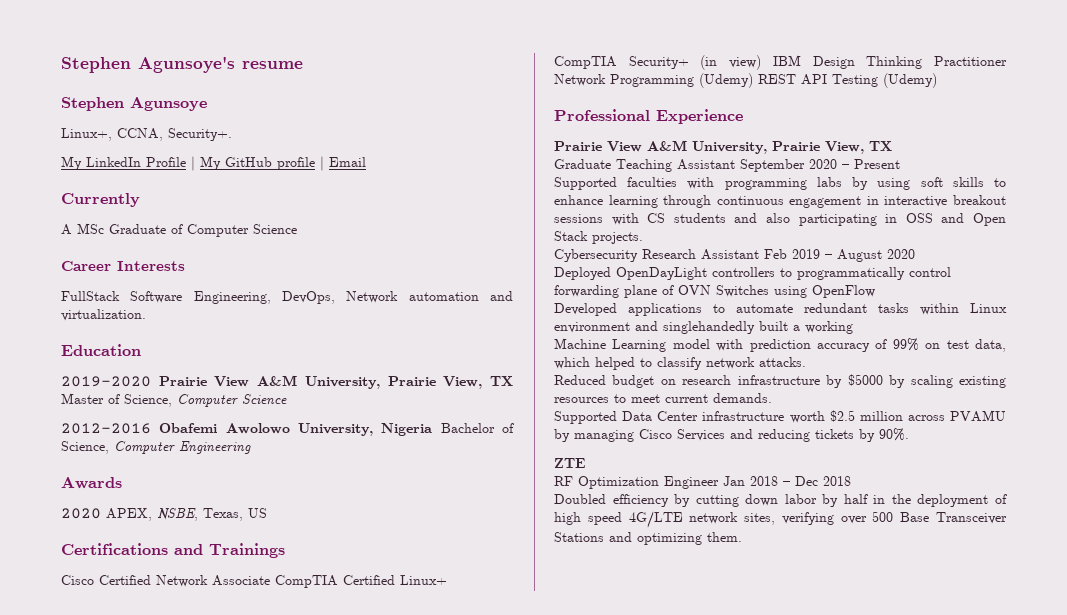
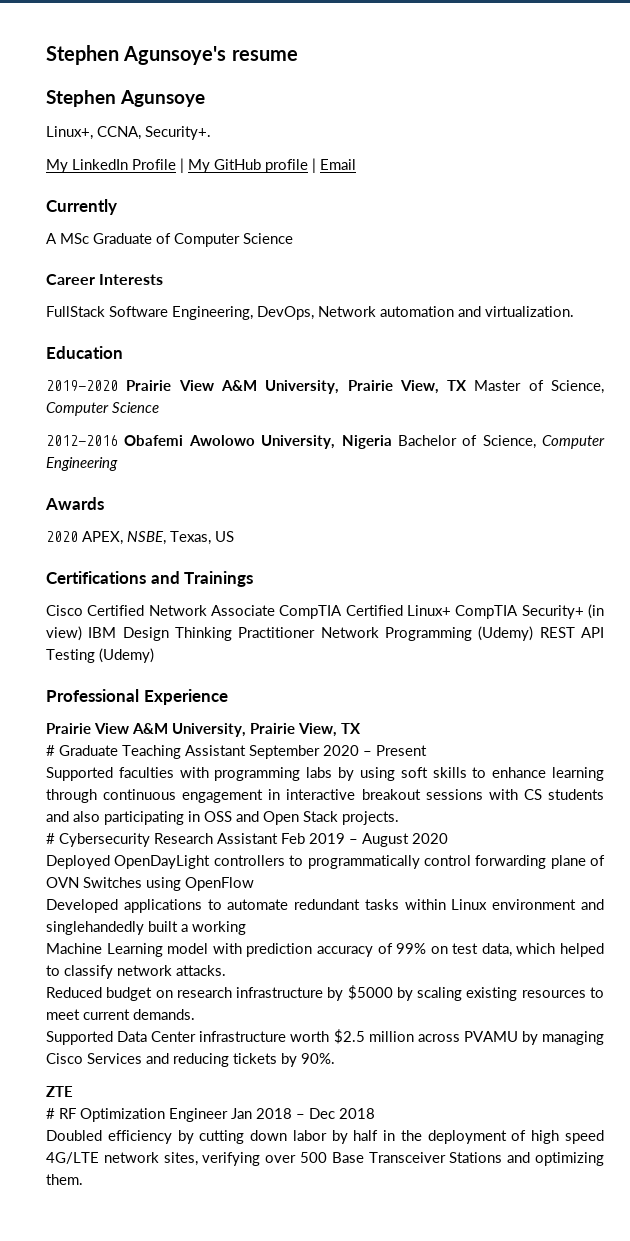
(892, 146) none -> [46,745,55,756] #
(643, 238) none -> [46,833,55,844] #
(586, 463) none -> [46,1108,55,1119] #

